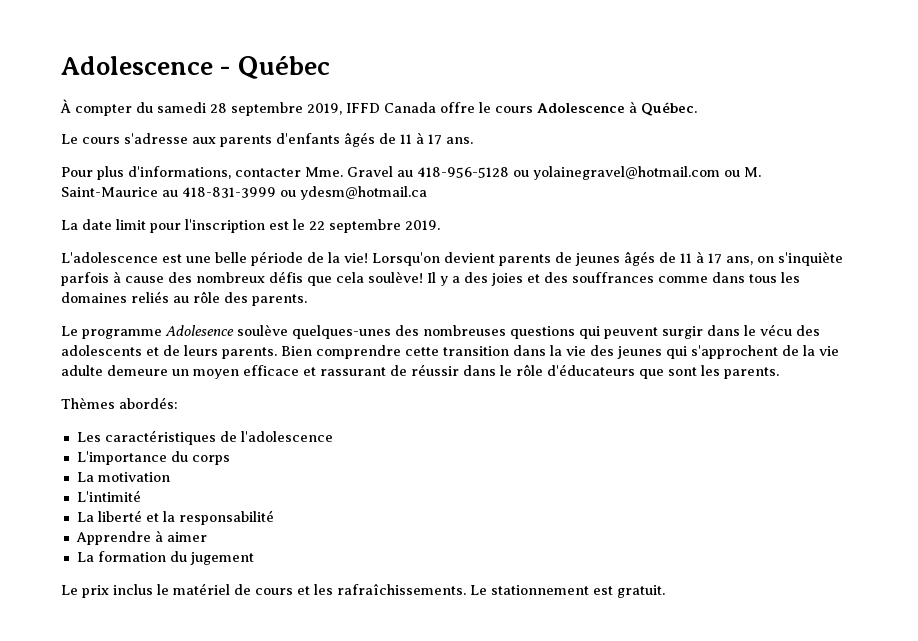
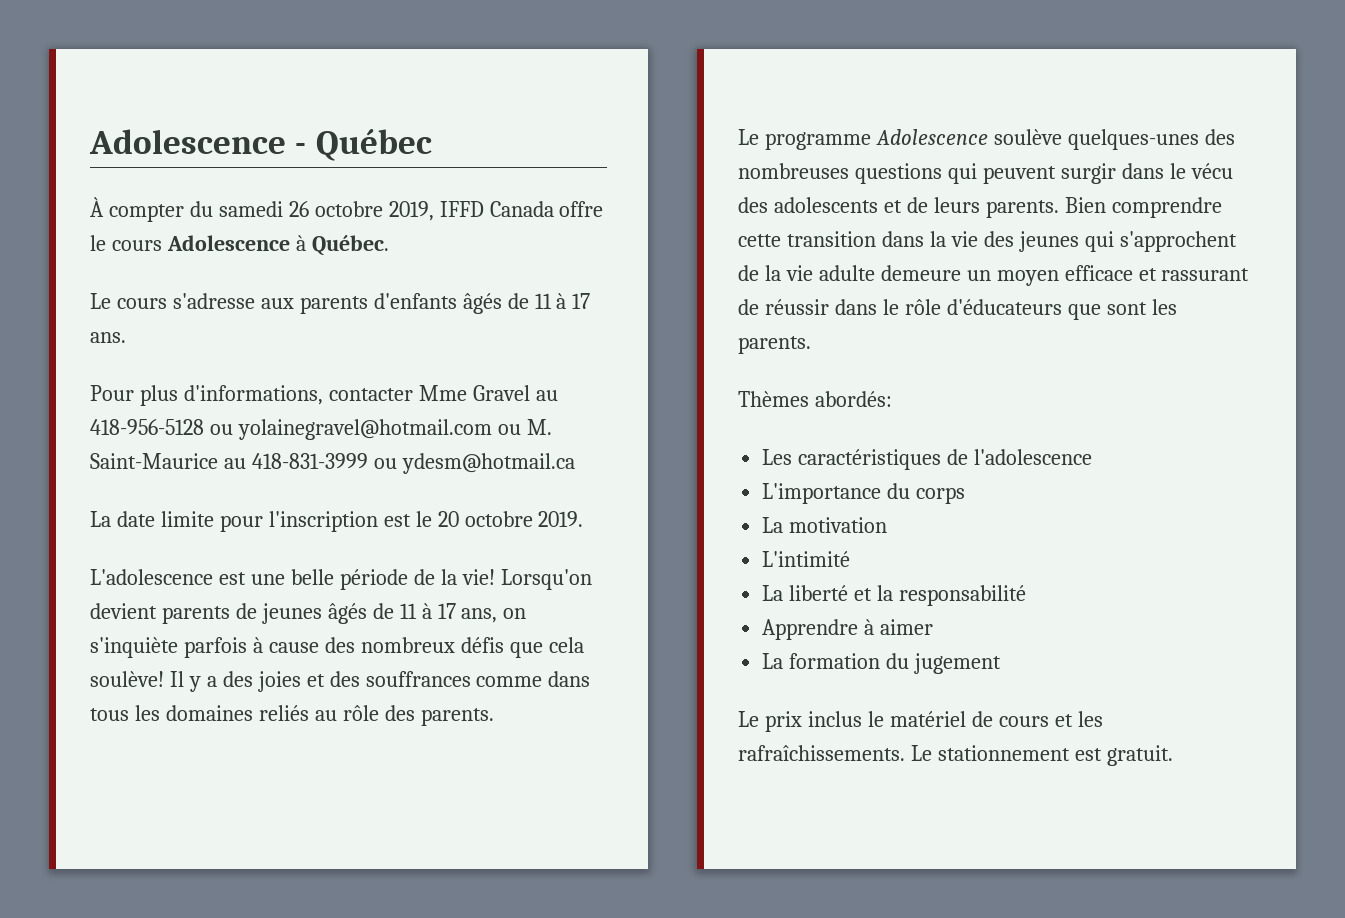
[210,102,303,116] 28 septembre -> [288,201,383,217] 26 octobre
[305,167,343,177] Mme. -> [418,385,467,401] Mme
[116,219,146,230] limit -> [160,511,214,527] limite
[309,219,401,233] 22 septembre -> [437,511,533,527] 20 octobre
[165,325,234,336] Adolesence -> [875,129,988,145] Adolescence

